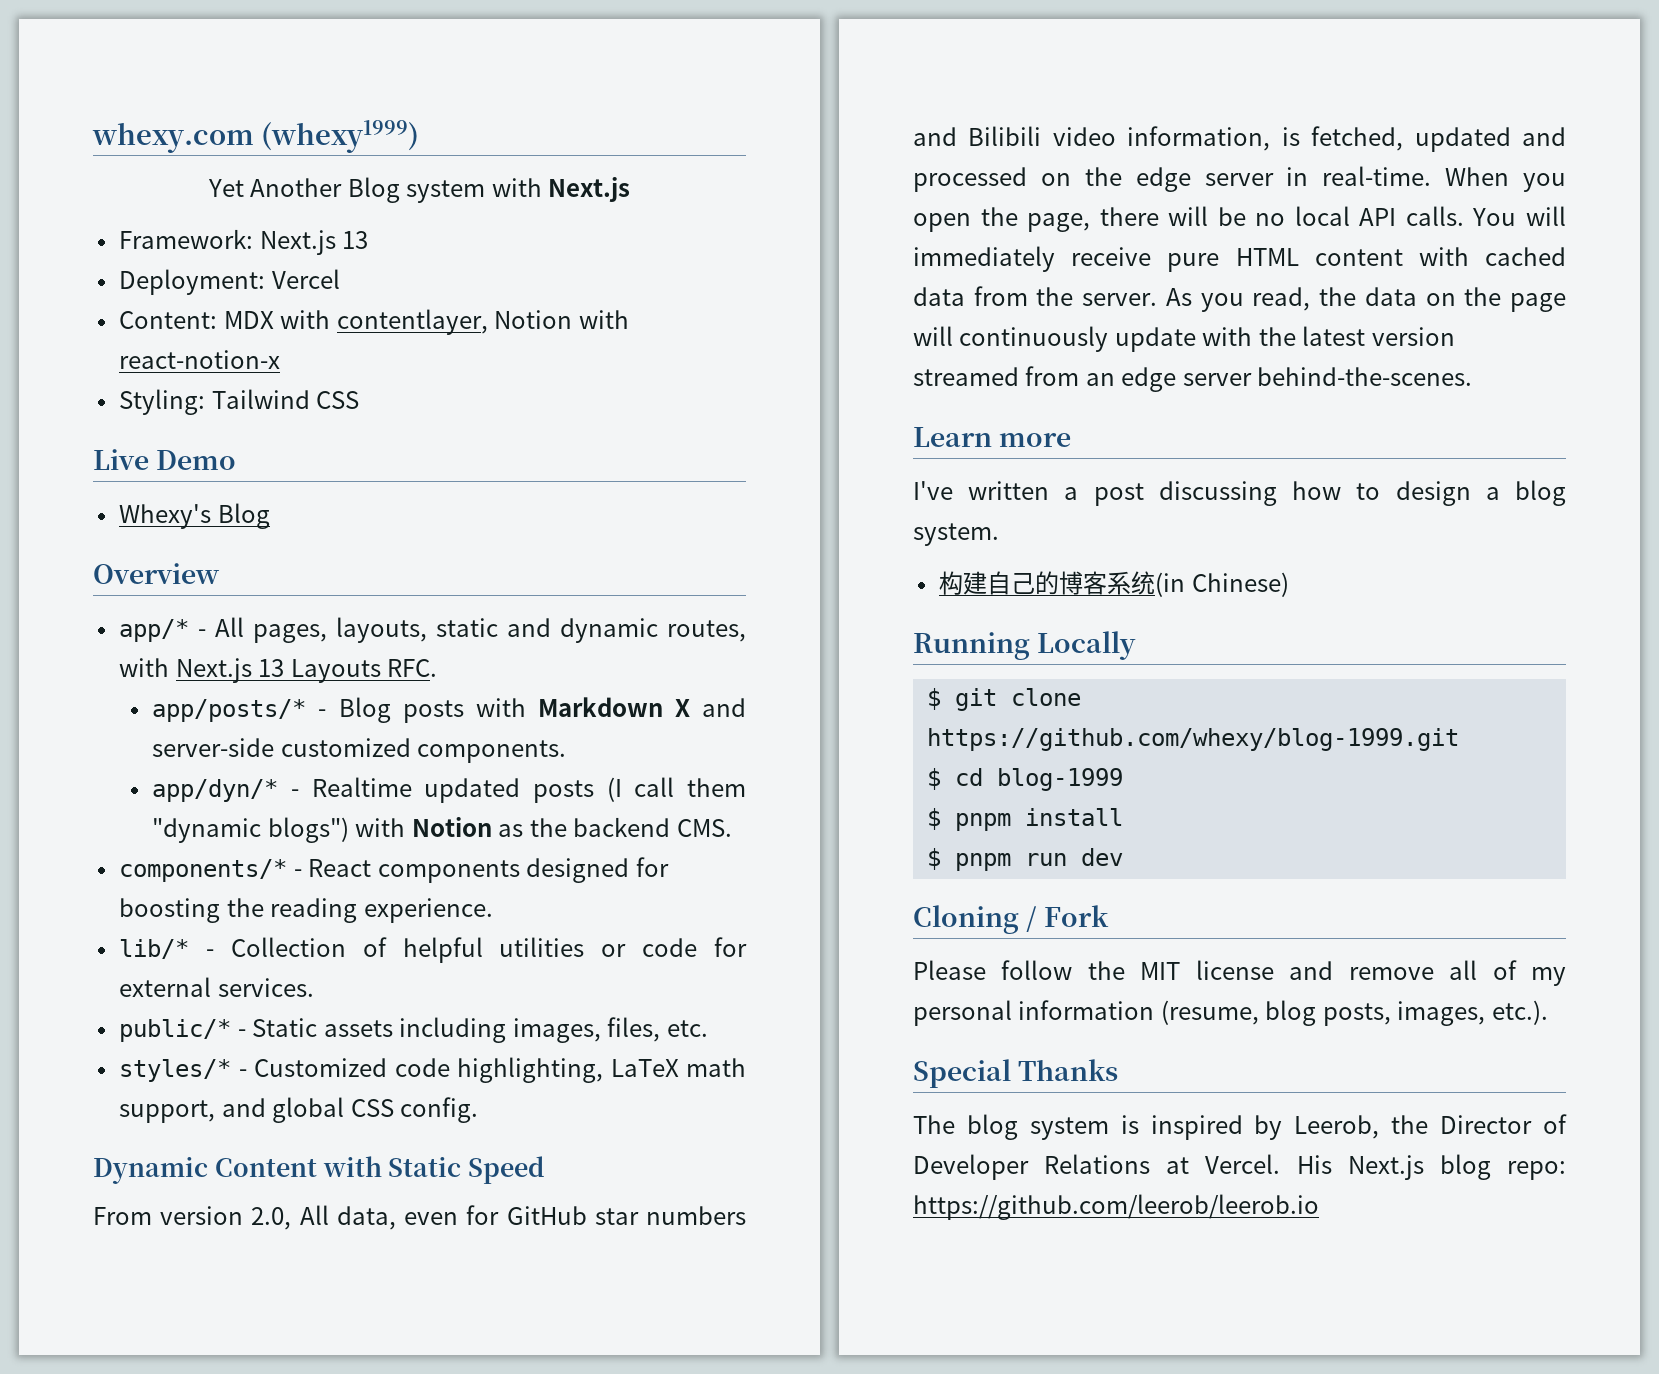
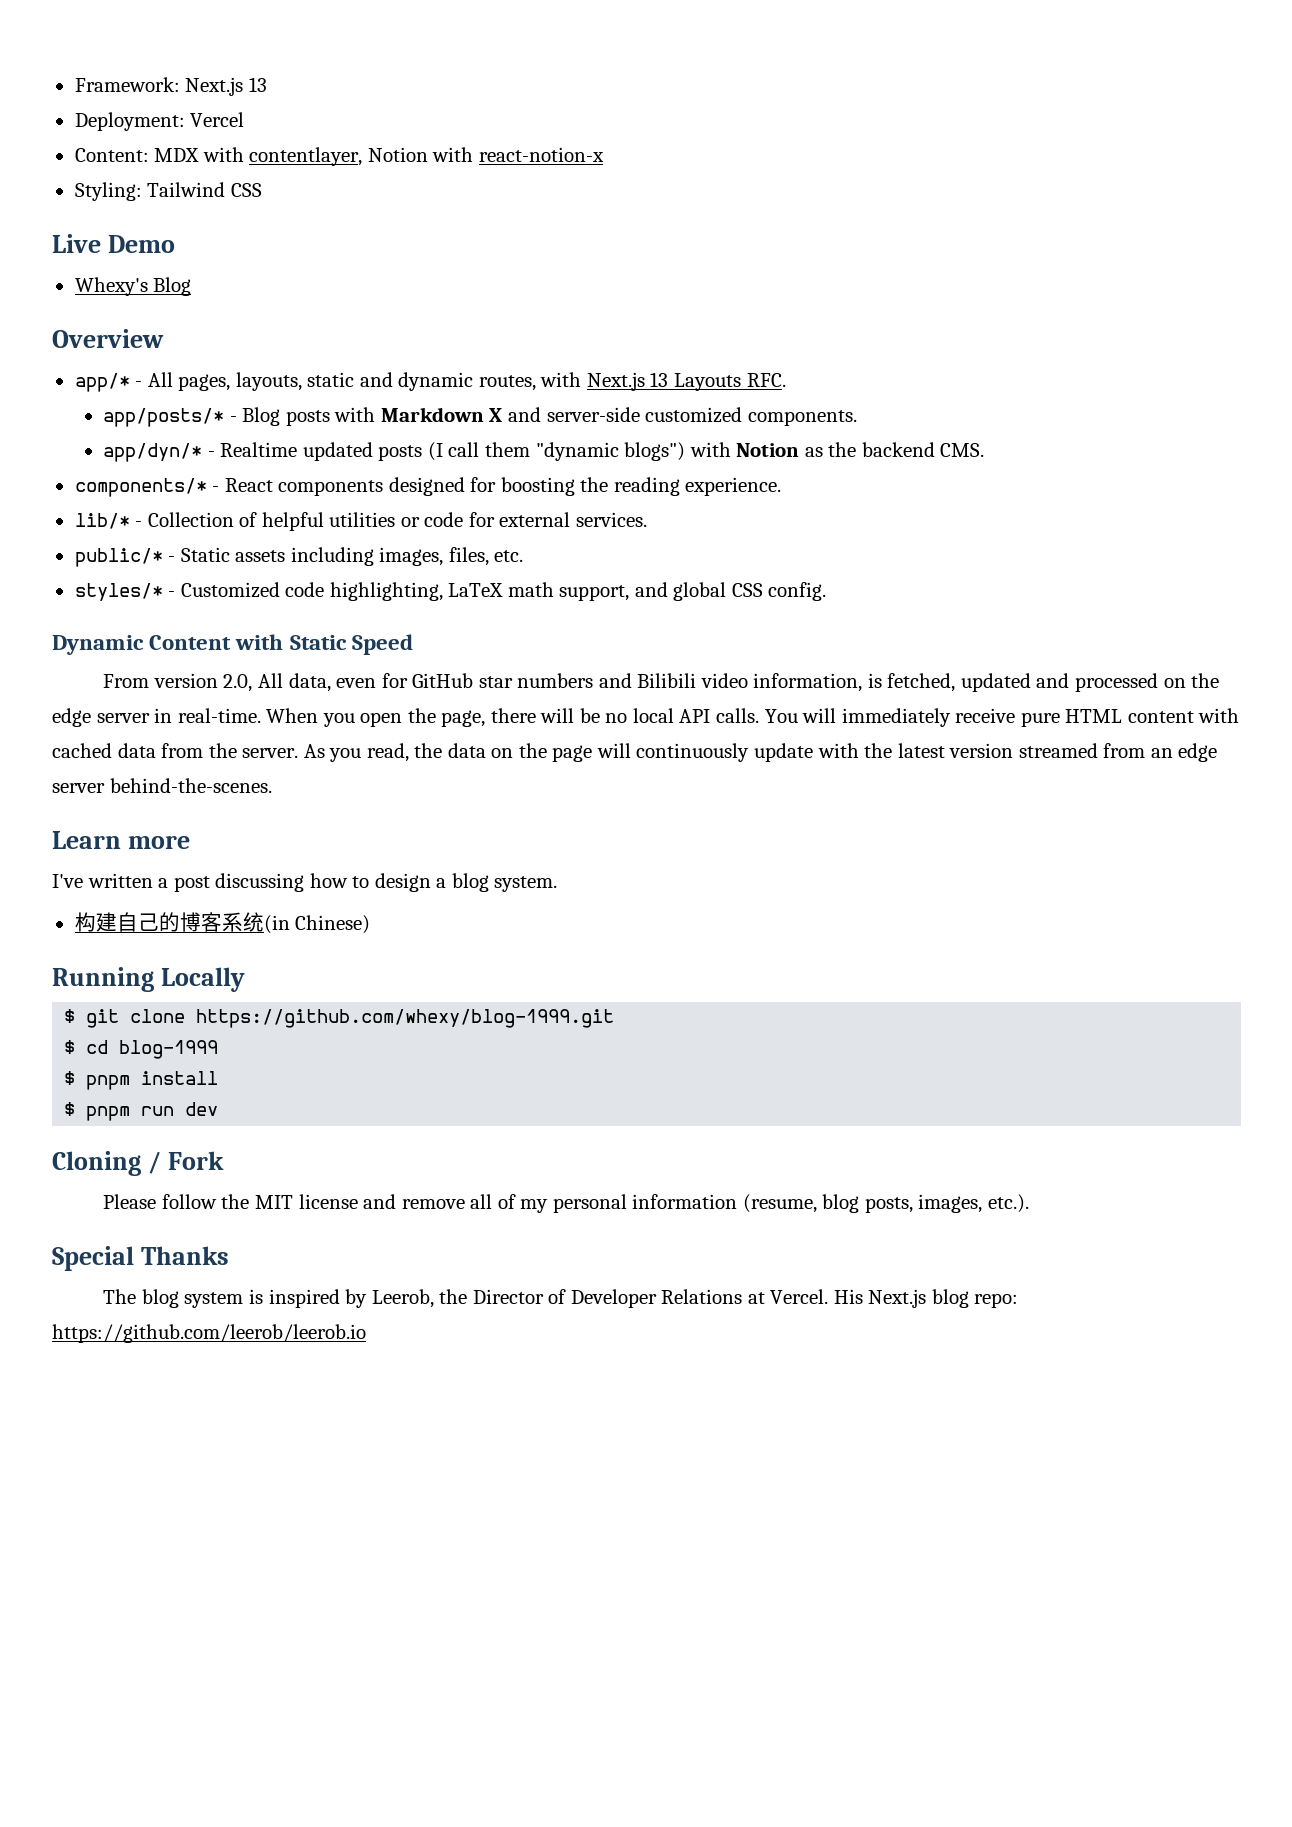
[92,120,420,153] [207,177,631,203] whexy.com (whexy1999) // Yet Another Blog system with Next.js // -> (74, 84) none

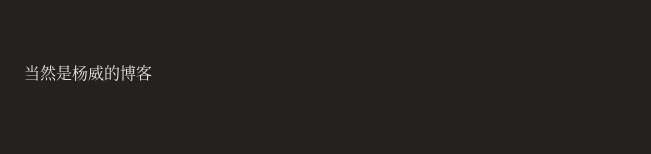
[74,77,267,96] [74,112,245,131] [74,147,604,166] [74,182,262,201] [52,234,175,253] [74,277,192,296] [52,329,164,348] [74,372,786,392] [103,407,857,427] [103,442,985,462] [74,477,782,497] [74,512,647,531] [74,547,524,567] [74,582,827,601] [52,634,413,655] [103,673,1220,692] [52,708,1240,727] [52,743,1218,762] [52,778,272,793] [52,831,190,849] [52,873,558,892] [74,912,371,934] [52,967,245,992] [64,1009,615,1028] [64,1040,219,1059] [64,1071,219,1090] [64,1102,219,1121] [52,1151,224,1176] [103,1194,1029,1213] [52,1246,229,1271] [103,1289,1019,1308] [52,1324,366,1343] Framework: Next.js 13 // Deployment: Vercel // Content: MDX with contentlayer, Notion with react-notion-x // Styling: Tailwind CSS // Live Demo // Whexy's Blog // Overview // app/* - All pages, layouts, static and dynamic routes, with Next.js 13 Layouts RFC. // app/posts/* - Blog posts with Markdown X and server-side customized components. // app/dyn/* - Realtime updated posts (I call them "dynamic blogs") with Notion as the backend CMS. // components/* - React components designed for boosting the reading experience. // lib/* - Collection of helpful utilities or code for external services. // public/* - Static assets including images, files, etc. // styles/* - Customized code highlighting, LaTeX math support, and global CSS config. // Dynamic Content with Static Speed // From version 2.0, All data, even for GitHub star numbers and Bilibili video information, is fetched, updated and processed on the edge server in real-time. When you open the page, there will be no local API calls. You will immediately receive pure HTML content with cached data from the server. As you read, the data on the page will continuously update with the latest version streamed from an edge server behind-the-scenes. // Learn more // I've written a post discussing how to design a blog system. // 构建自己的博客系统(in Chinese) // Running Locally // $ git clone https://github.com/whexy/blog-1999.git // $ cd blog-1999 // $ pnpm install // $ pnpm run dev // Cloning / Fork // Please follow the MIT license and remove all of my personal information (resume, blog posts, images, etc.). // Special Thanks // The blog system is inspired by Leerob, the Director of Developer Relations at Vercel. His Next.js blog repo: https://github.com/leerob/leerob.io -> [24,64,152,82] 当然是杨威的博客

